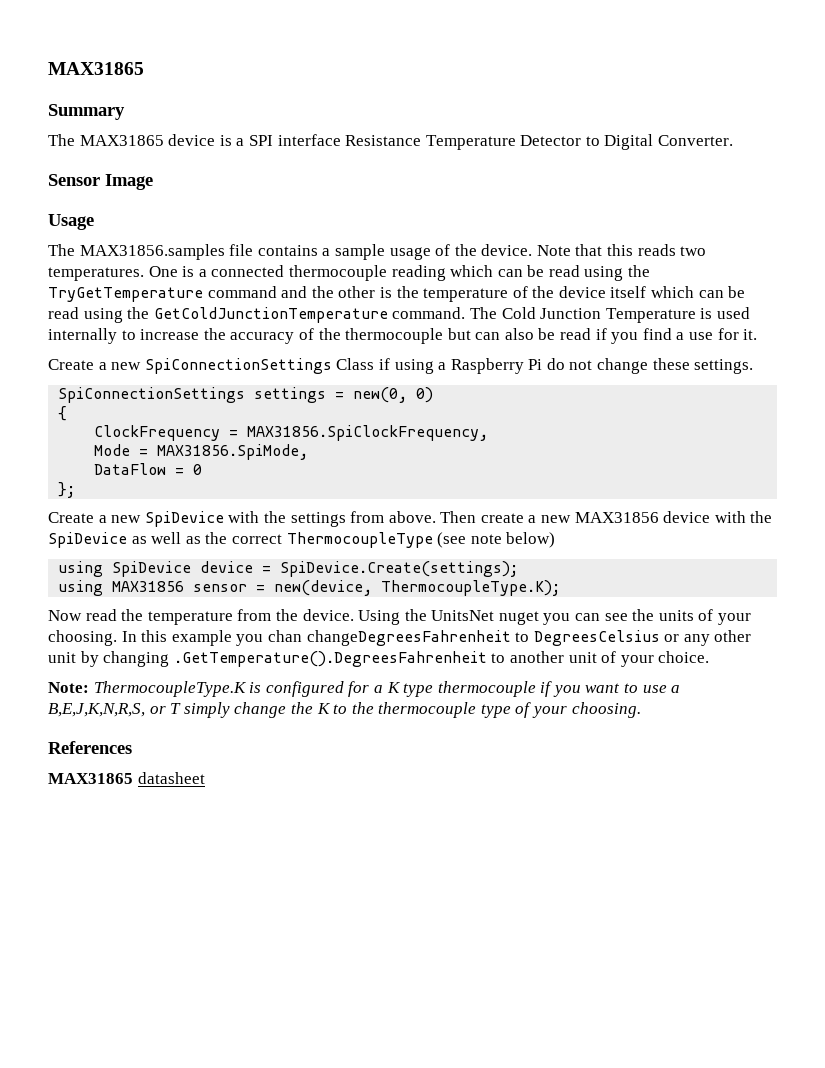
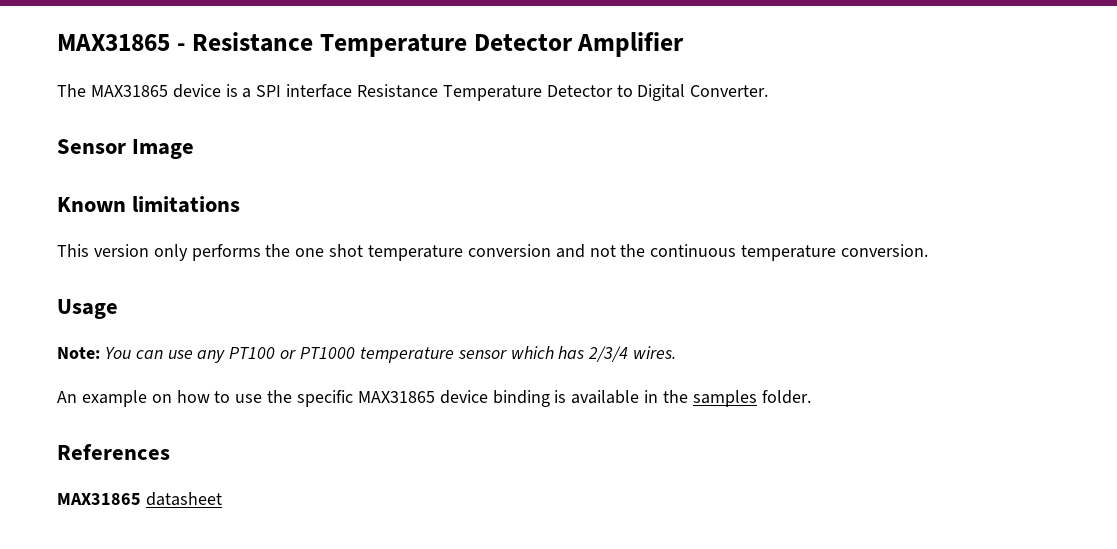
[48,62,144,75] [48,104,125,120] MAX31865 // Summary -> [57,32,685,57] MAX31865 - Resistance Temperature Detector Amplifier
[48,214,94,230] [48,244,707,260] [48,265,651,281] [48,286,746,302] [48,307,750,323] [48,328,758,344] [48,358,754,374] [58,387,434,403] [58,406,68,421] [94,425,489,441] [94,444,309,460] [94,463,203,475] [58,482,76,498] [48,511,773,527] [48,532,556,548] [58,561,519,577] [58,580,561,596] [48,609,752,625] [48,630,752,646] [48,651,710,667] [48,681,681,697] [48,702,641,718] Usage // The MAX31856.samples file contains a sample usage of the device. Note that this reads two temperatures. One is a connected thermocouple reading which can be read using the TryGetTemperature command and the other is the temperature of the device itself which can be read using the GetColdJunctionTemperature command. The Cold Junction Temperature is used internally to increase the accuracy of the thermocouple but can also be read if you find a use for it. // Create a new SpiConnectionSettings Class if using a Raspberry Pi do not change these settings. // SpiConnectionSettings settings = new(0, 0) // { // ClockFrequency = MAX31856.SpiClockFrequency, // Mode = MAX31856.SpiMode, // DataFlow = 0 // }; // Create a new SpiDevice with the settings from above. Then create a new MAX31856 device with the SpiDevice as well as the correct ThermocoupleType (see note below) // using SpiDevice device = SpiDevice.Create(settings); // using MAX31856 sensor = new(device, ThermocoupleType.K); // Now read the temperature from the device. Using the UnitsNet nuget you can see the units of your choosing. In this example you chan changeDegreesFahrenheit to DegreesCelsius or any other unit by changing .GetTemperature().DegreesFahrenheit to another unit of your choice. // Note: ThermocoupleType.K is configured for a K type thermocouple if you want to use a B,E,J,K,N,R,S, or T simply change the K to the thermocouple type of your choosing. -> [57,196,241,213] [57,244,929,261] [57,299,118,319] [57,346,677,363] [57,390,811,407] Known limitations // This version only performs the one shot temperature conversion and not the continuous temperature conversion. // Usage // Note: You can use any PT100 or PT1000 temperature sensor which has 2/3/4 wires. // An example on how to use the specific MAX31865 device binding is available in the samples folder.

